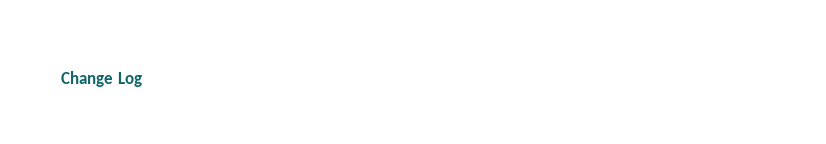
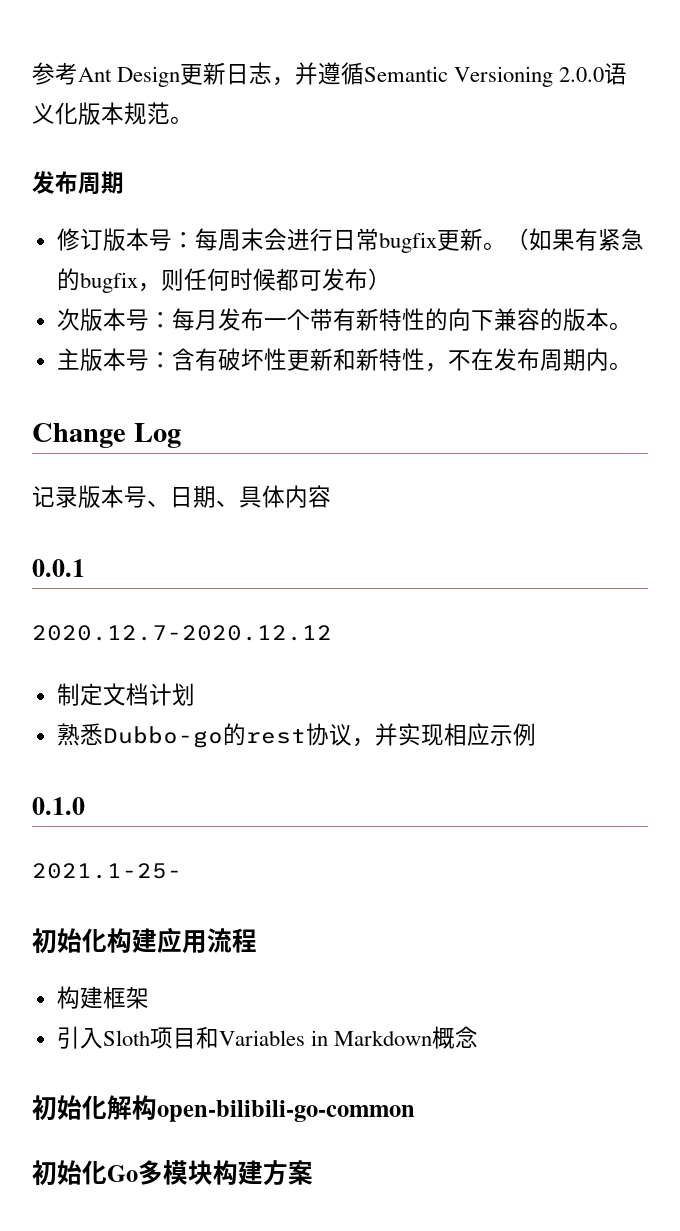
[61,71,142,87] Change Log -> [32,62,628,87] [32,102,193,125] [32,171,124,194] [56,228,644,253] [56,268,391,293] [56,308,632,331] [56,348,632,372] [32,423,181,448] [32,485,331,508] [32,559,85,577] [32,625,332,641] [56,683,195,706] [56,723,536,748] [32,797,85,815] [32,863,182,879] [32,927,257,954] [56,986,149,1009] [56,1026,478,1049] [32,1095,415,1122] [32,1160,313,1186] 参考Ant Design更新日志，并遵循Semantic Versioning 2.0.0语义化版本规范。 // 发布周期 // 修订版本号：每周末会进行日常bugfix更新。（如果有紧急的bugfix，则任何时候都可发布） // 次版本号：每月发布一个带有新特性的向下兼容的版本。 // 主版本号：含有破坏性更新和新特性，不在发布周期内。 // Change Log // 记录版本号、日期、具体内容 // 0.0.1 // 2020.12.7-2020.12.12 // 制定文档计划 // 熟悉Dubbo-go的rest协议，并实现相应示例 // 0.1.0 // 2021.1-25- // 初始化构建应用流程 // 构建框架 // 引入Sloth项目和Variables in Markdown概念 // 初始化解构open-bilibili-go-common // 初始化Go多模块构建方案

